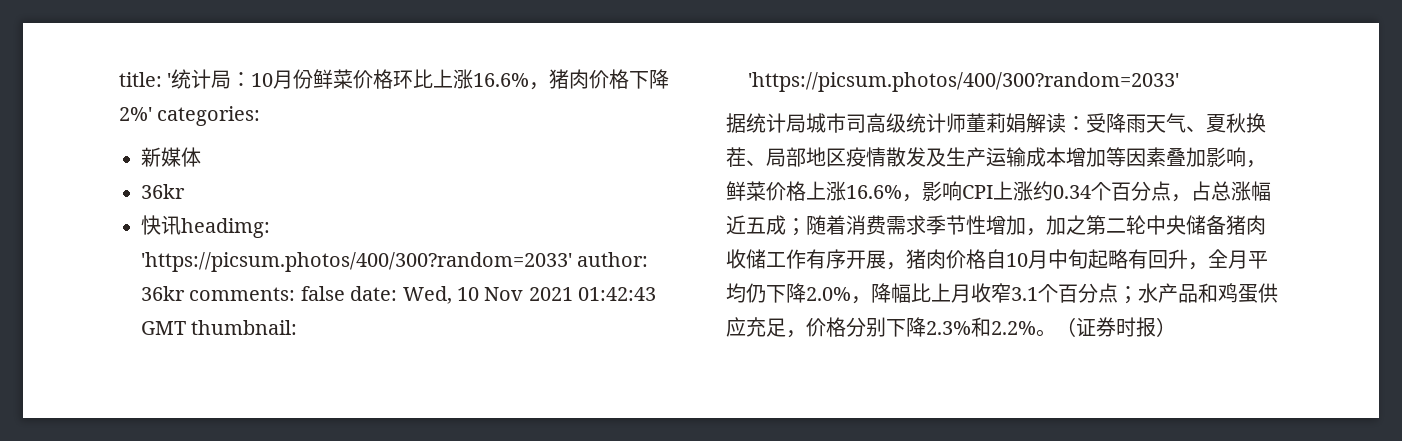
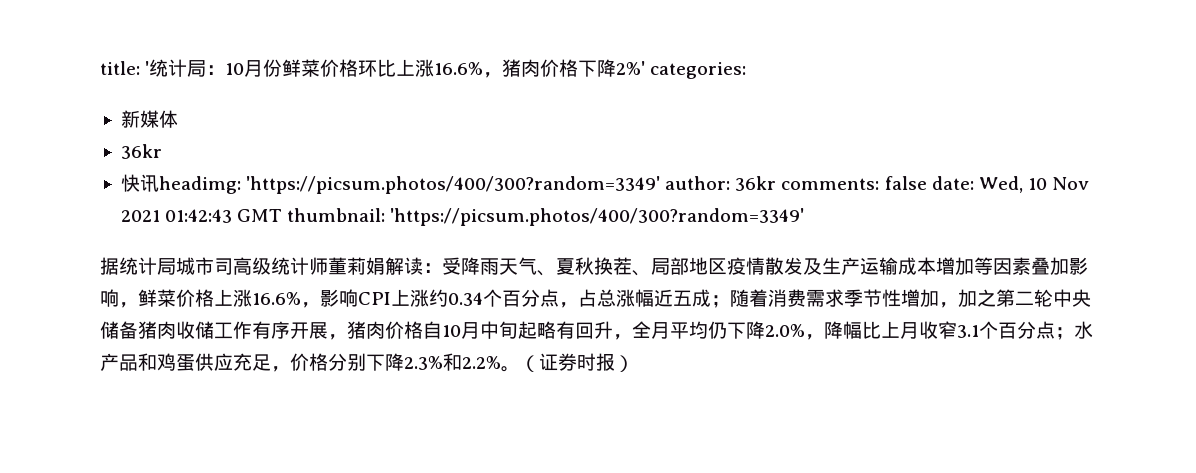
[141,252,572,272] 'https://picsum.photos/400/300?random=2033' -> [246,176,661,194] 'https://picsum.photos/400/300?random=3349'
[748,72,1179,92] 'https://picsum.photos/400/300?random=2033' -> [390,208,805,226] 'https://picsum.photos/400/300?random=3349'

